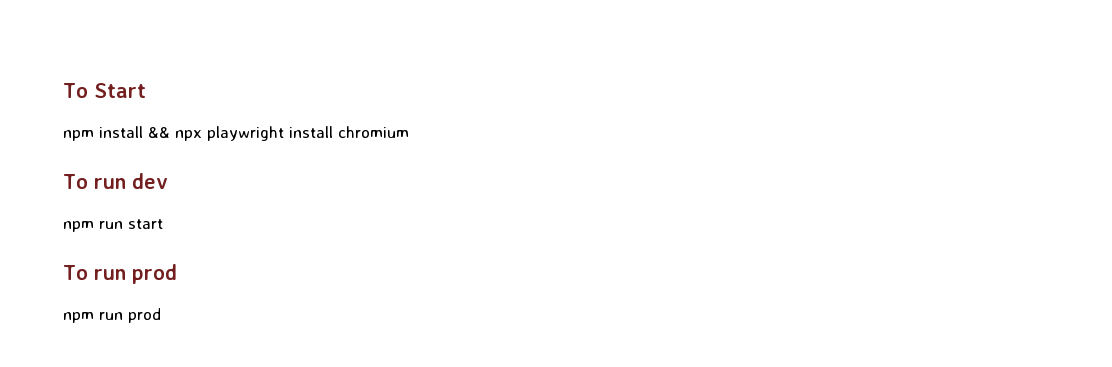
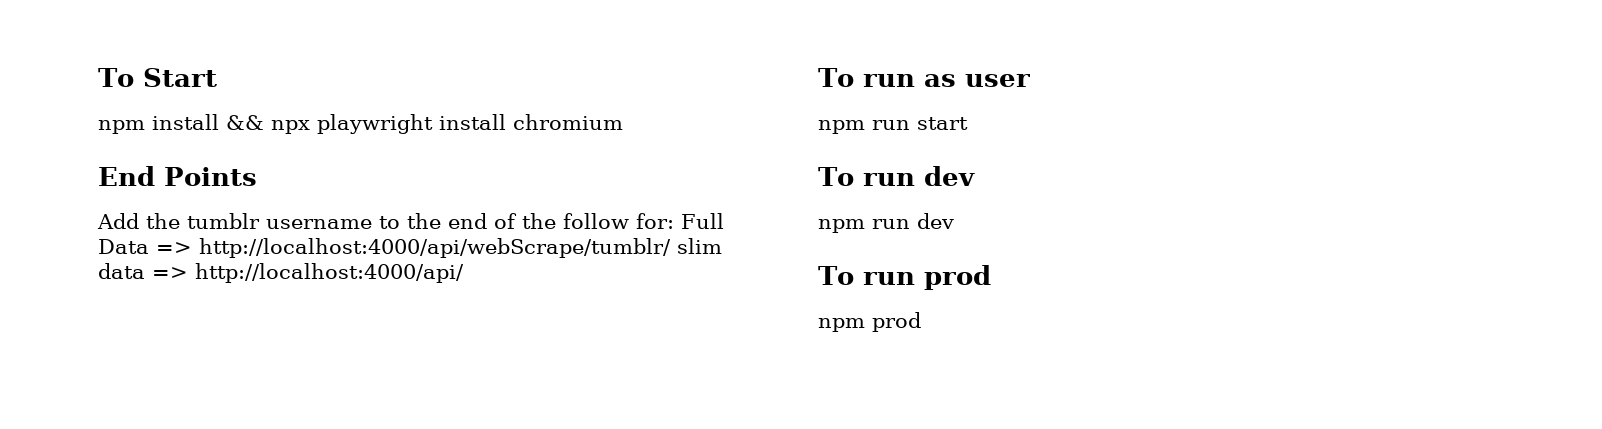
[63,173,168,189] // To run dev -> [98,166,257,186] [97,213,724,229] [98,238,722,258] [98,263,464,283] [818,68,1030,87] // End Points // Add the tumblr username to the end of the follow for: Full Data => http://localhost:4000/api/webScrape/tumblr/ slim data => http://localhost:4000/api/ // To run as user
(163, 224) none -> [818,166,975,186] [818,213,954,233] // To run dev // npm run dev
[99,312,123,320] run -> (865, 325) none

